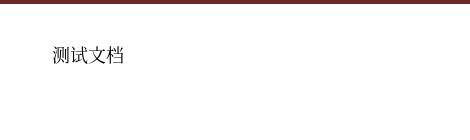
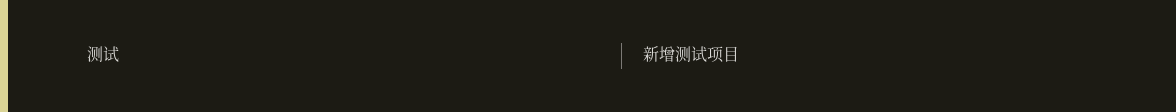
[52,46,124,65] 测试文档 -> [87,46,119,62] [643,46,739,63] 测试 // 新增测试项目

